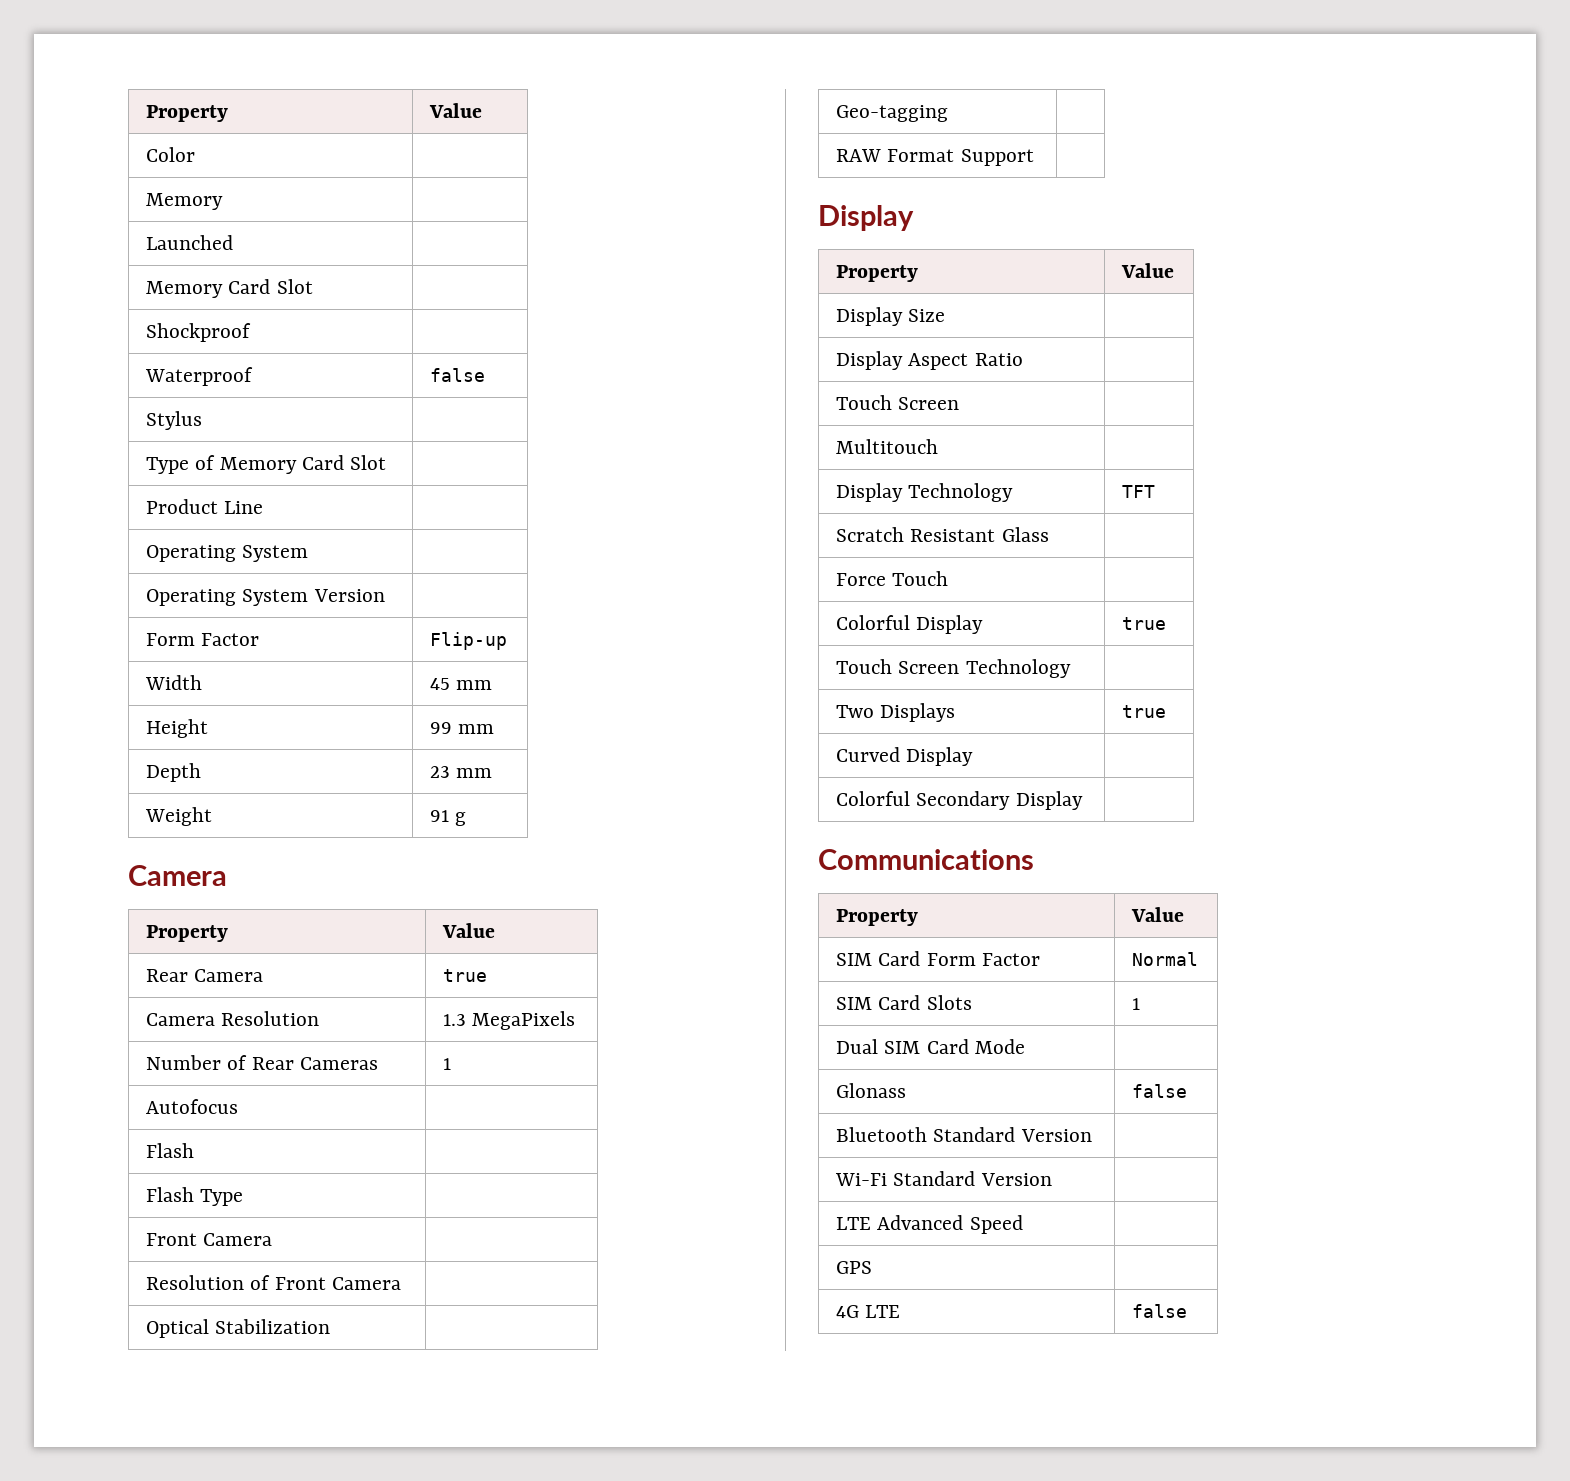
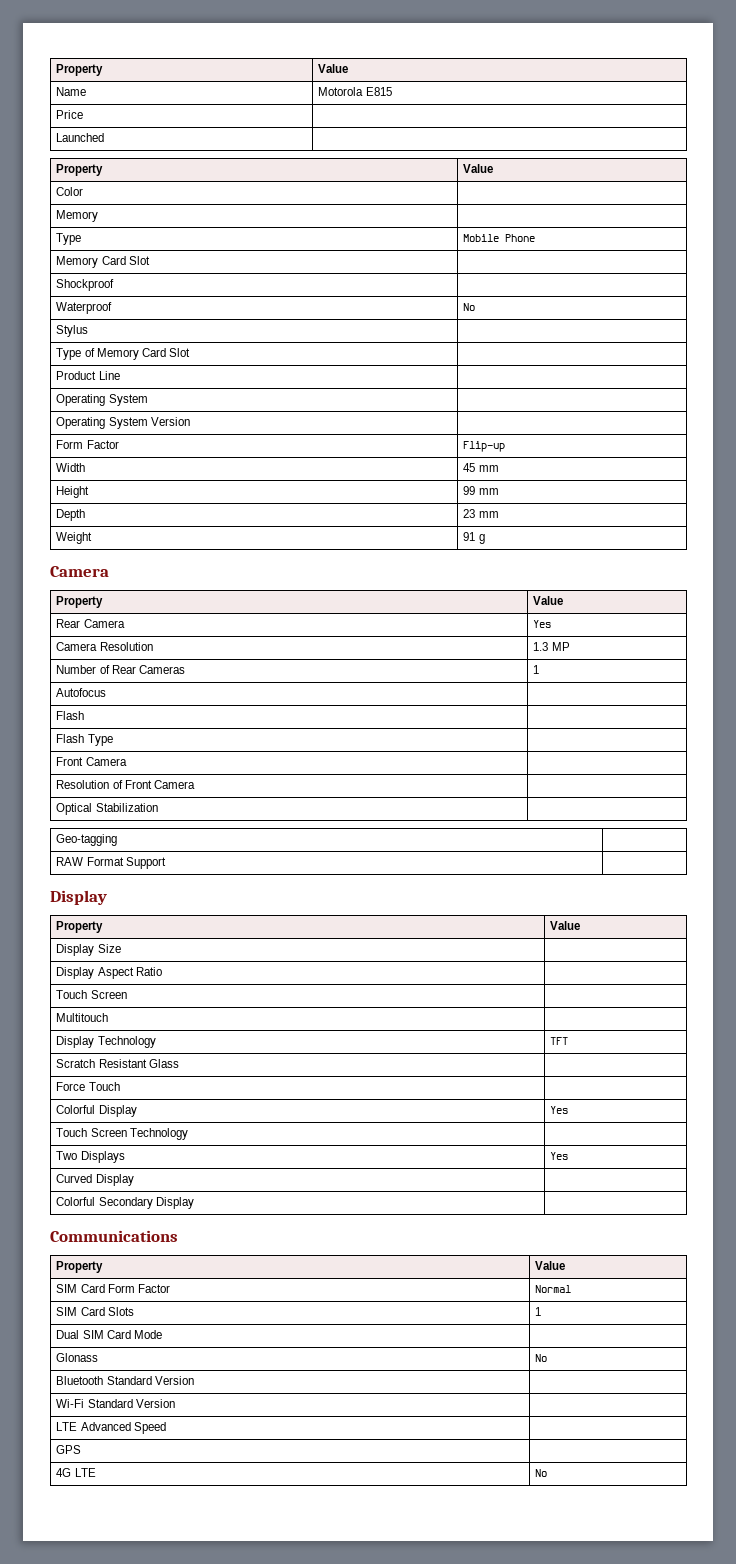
[146,105,229,122] [429,103,483,118] Property | Value -> [56,64,104,76] [318,64,349,73] [56,87,87,96] [318,87,392,96] [56,110,84,119] [56,133,105,142] [56,164,104,176] [463,164,494,173] Property | Value // Name | Motorola E815 // Price | // Launched | // Property | Value
[146,235,234,250] Launched | -> [56,233,82,245] [463,234,536,242] Type | Mobile Phone
[430,368,486,382] false -> [463,303,476,311] No
[443,969,488,982] true -> [533,620,552,628] Yes
[472,1011,576,1030] MegaPixels -> [551,642,570,651] MP
[1122,617,1167,630] true -> [550,1106,569,1114] Yes
[1122,705,1167,718] true -> [550,1152,569,1160] Yes
[1132,1084,1188,1098] false -> [535,1354,548,1362] No
[1132,1304,1188,1318] false -> [535,1469,548,1477] No

